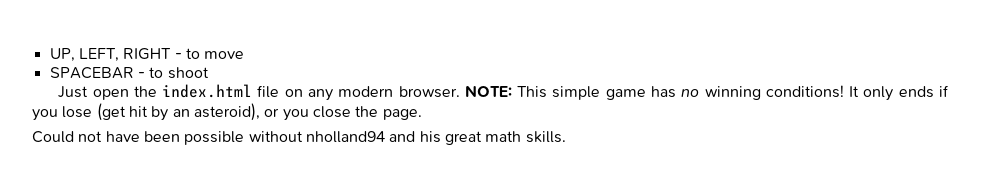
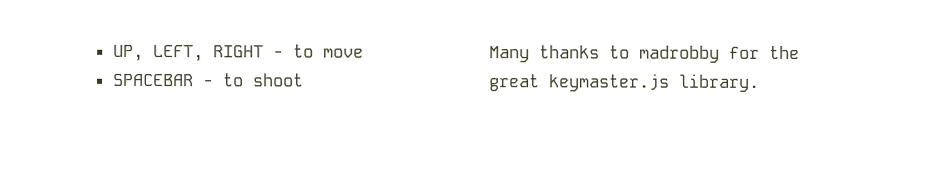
[58,84,949,101] [32,103,422,121] [32,131,566,145] Just open the index.html file on any modern browser. NOTE: This simple game has no winning conditions! It only ends if you lose (get hit by an asteroid), or you close the page. // Could not have been possible without nholland94 and his great math skills. -> [489,45,800,63] [489,73,760,92] Many thanks to madrobby for the great keymaster.js library.

